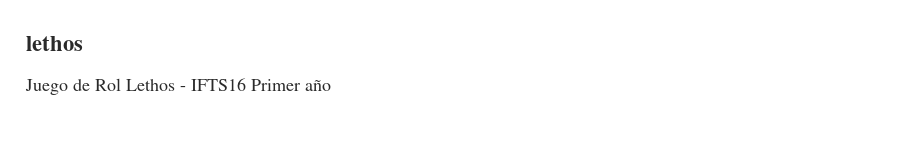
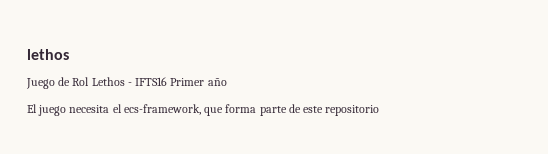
(331, 85) none -> [27,104,380,116] // El juego necesita el ecs-framework, que forma parte de este repositorio

